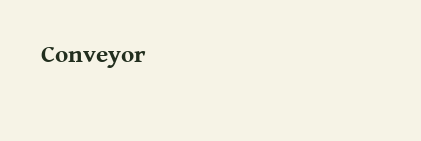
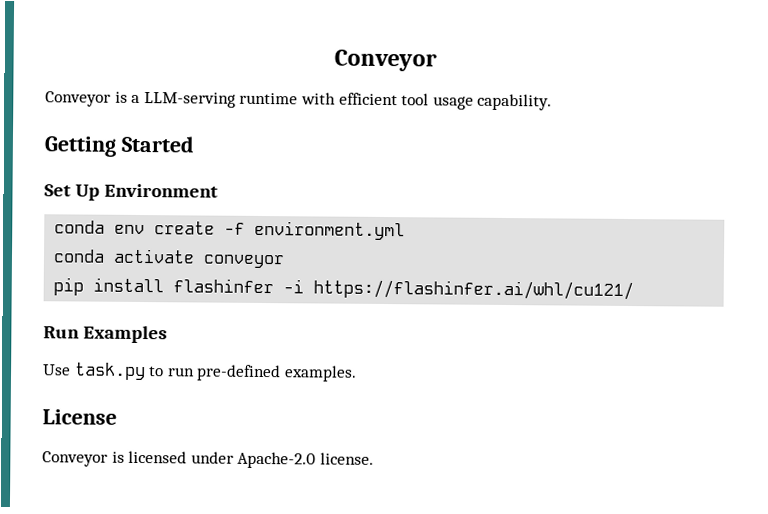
[41,46,146,68] Conveyor -> [334,49,437,72] [45,91,553,111] [44,135,194,157] [44,183,219,201] [54,220,406,241] [53,248,286,269] [53,277,635,301] [43,325,168,344] [43,362,357,382] [42,409,117,425] [42,450,374,469] Conveyor // Conveyor is a LLM-serving runtime with efficient tool usage capability. // Getting Started // Set Up Environment // conda env create -f environment.yml // conda activate conveyor // pip install flashinfer -i https://flashinfer.ai/whl/cu121/ // Run Examples // Use task.py to run pre-defined examples. // License // Conveyor is licensed under Apache-2.0 license.

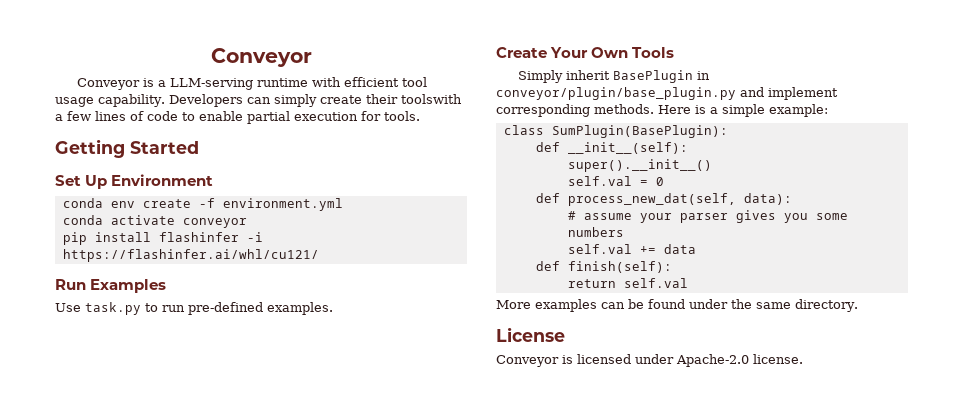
(553, 102) none -> [168,94,462,107] [55,111,420,124] Developers can simply create their toolswith a few lines of code to enable partial execution for tools.
(357, 373) none -> [496,47,675,58] [518,70,711,83] [496,87,838,100] [496,104,828,117] [503,125,728,138] [535,142,688,154] [567,159,712,172] [567,176,664,186] [535,193,792,206] [567,210,848,223] [567,227,624,237] [567,244,696,254] [535,261,672,273] [567,278,688,288] [496,299,858,312] // Create Your Own Tools // Simply inherit BasePlugin in conveyor/plugin/base_plugin.py and implement corresponding methods. Here is a simple example: // class SumPlugin(BasePlugin): // def __init__(self): // super().__init__() // self.val = 0 // def process_new_dat(self, data): // # assume your parser gives you some numbers // self.val += data // def finish(self): // return self.val // More examples can be found under the same directory.

